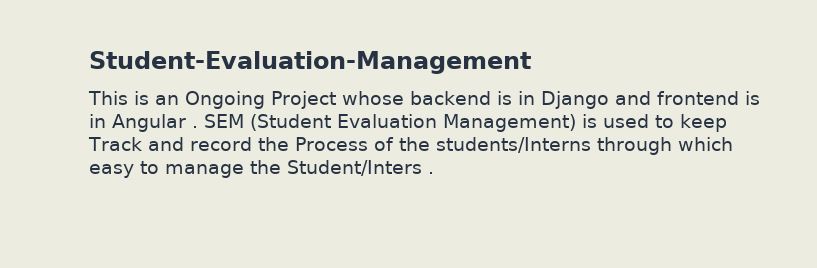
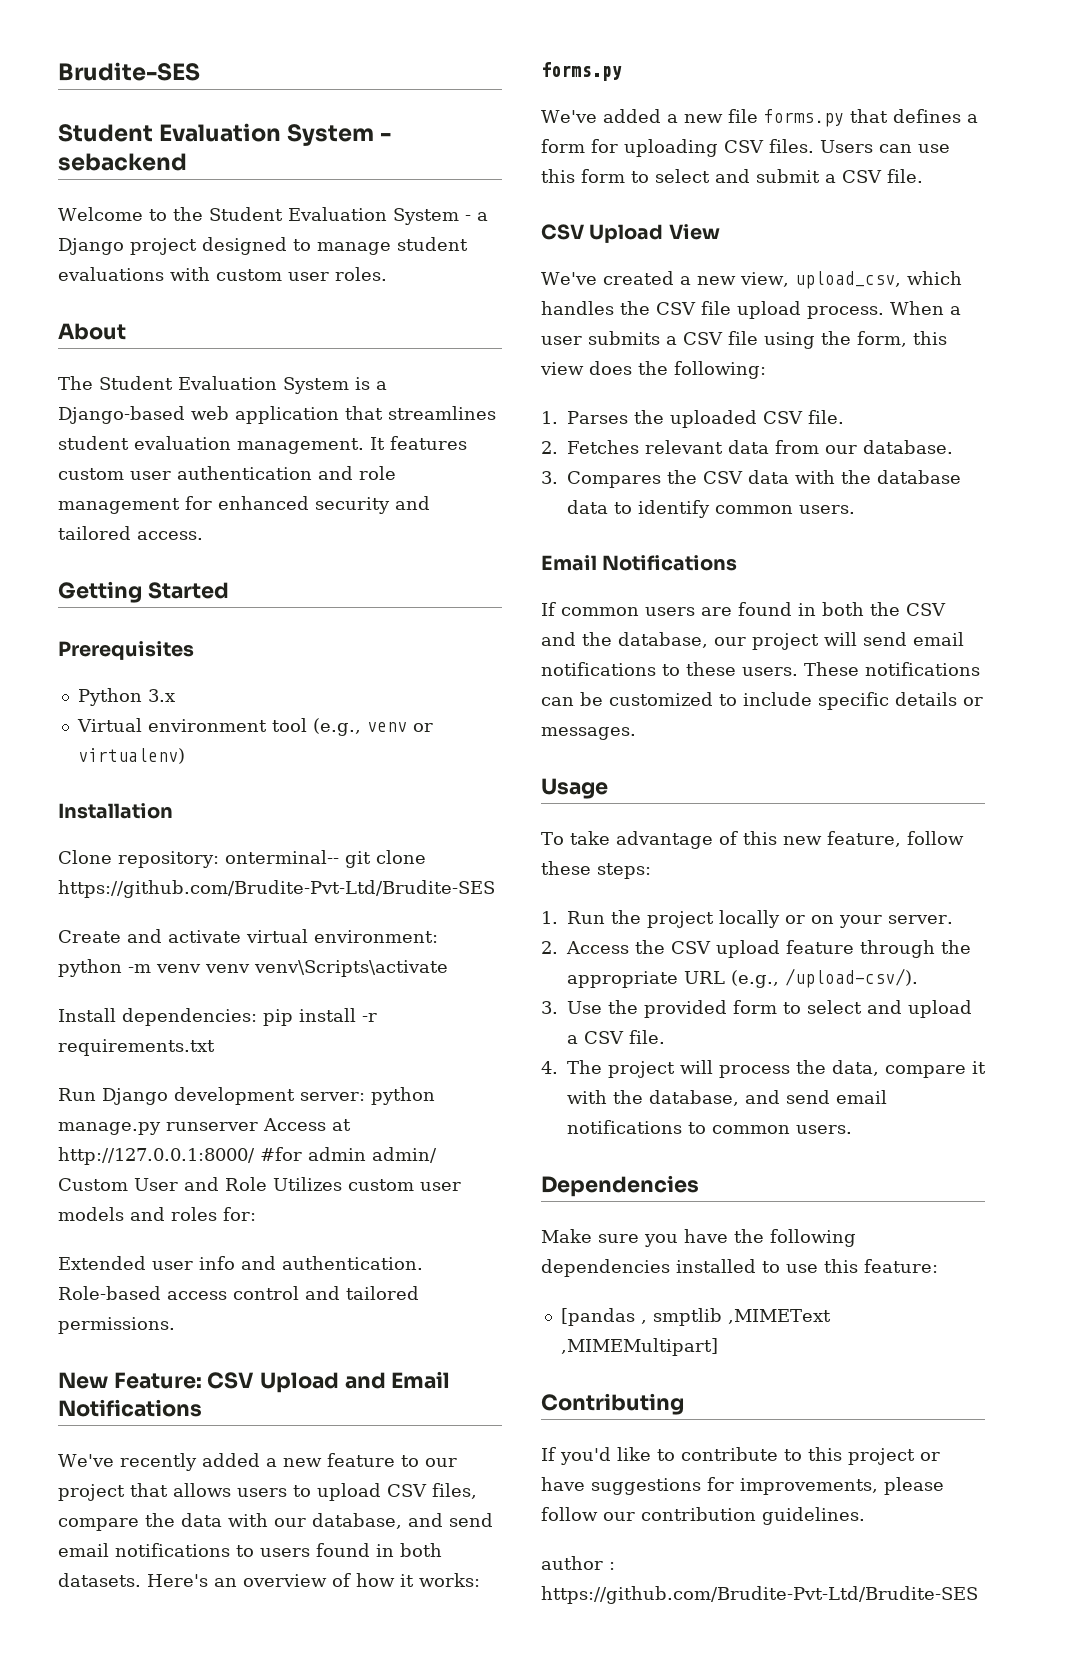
[89,51,531,74] [88,91,760,109] [89,114,727,132] [88,137,733,155] [89,160,434,178] Student-Evaluation-Management // This is an Ongoing Project whose backend is in Django and frontend is in Angular . SEM (Student Evaluation Management) is used to keep Track and record the Process of the students/Interns through which easy to manage the Student/Inters . -> [58,62,200,81] [58,123,392,146] [58,153,187,171] [58,207,488,225] [58,237,468,255] [58,267,387,281] [58,323,126,340] [58,376,387,394] [58,406,496,424] [58,436,467,454] [58,466,396,480] [58,496,430,514] [58,526,203,540] [58,581,229,603] [58,641,194,660] [77,688,175,706] [76,718,433,736] [77,748,185,764] [58,803,173,819] [58,850,426,868] [58,880,495,898] [58,929,438,943] [58,959,448,977] [58,1008,377,1026] [58,1039,215,1056] [58,1087,435,1105] [58,1118,351,1135] [58,1147,437,1165] [58,1177,461,1191] [58,1207,256,1221] [58,1256,423,1270] [58,1286,419,1300] [58,1317,175,1334] [58,1371,451,1393] [58,1399,202,1417] [58,1453,457,1471] [58,1483,477,1501] [58,1513,493,1531] [58,1543,442,1557] [58,1573,480,1587] [541,62,622,81] [541,109,978,127] [541,139,950,157] [541,169,923,183] [541,224,720,243] [541,271,962,289] [541,301,961,319] [541,331,947,349] [540,361,766,379] [541,410,844,428] [541,440,953,454] [541,470,961,488] [567,500,855,518] [541,555,738,571] [541,602,946,616] [541,632,964,650] [541,662,980,676] [541,692,983,710] [541,727,636,740] [541,778,608,799] [541,831,964,849] [541,861,651,879] [541,910,953,928] [541,940,971,958] [567,968,918,988] [541,1000,972,1018] [567,1030,665,1044] [541,1060,986,1078] [567,1090,887,1106] [567,1120,852,1134] [541,1175,699,1197] [541,1229,856,1247] [541,1259,938,1277] [560,1308,831,1326] [560,1338,718,1356] [541,1393,684,1415] [541,1447,940,1465] [541,1477,944,1495] [541,1507,865,1525] [541,1556,615,1570] [541,1586,978,1604] Brudite-SES // Student Evaluation System - sebackend // Welcome to the Student Evaluation System - a Django project designed to manage student evaluations with custom user roles. // About // The Student Evaluation System is a Django-based web application that streamlines student evaluation management. It features custom user authentication and role management for enhanced security and tailored access. // Getting Started // Prerequisites // Python 3.x // Virtual environment tool (e.g., venv or virtualenv) // Installation // Clone repository: onterminal-- git clone https://github.com/Brudite-Pvt-Ltd/Brudite-SES // Create and activate virtual environment: python -m venv venv venv\Scripts\activate // Install dependencies: pip install -r requirements.txt // Run Django development server: python manage.py runserver Access at http://127.0.0.1:8000/ #for admin admin/ Custom User and Role Utilizes custom user models and roles for: // Extended user info and authentication. Role-based access control and tailored permissions. // New Feature: CSV Upload and Email Notifications // We've recently added a new feature to our project that allows users to upload CSV files, compare the data with our database, and send email notifications to users found in both datasets. Here's an overview of how it works: // forms.py // We've added a new file forms.py that defines a form for uploading CSV files. Users can use this form to select and submit a CSV file. // CSV Upload View // We've created a new view, upload_csv, which handles the CSV file upload process. When a user submits a CSV file using the form, this view does the following: // 1. Parses the uploaded CSV file. // 2. Fetches relevant data from our database. // 3. Compares the CSV data with the database data to identify common users. // Email Notifications // If common users are found in both the CSV and the database, our project will send email notifications to these users. These notifications can be customized to include specific details or messages. // Usage // To take advantage of this new feature, follow these steps: // 1. Run the project locally or on your server. // 2. Access the CSV upload feature through the appropriate URL (e.g., /upload-csv/). // 3. Use the provided form to select and upload a CSV file. // 4. The project will process the data, compare it with the database, and send email notifications to common users. // Dependencies // Make sure you have the following dependencies installed to use this feature: // [pandas , smptlib ,MIMEText ,MIMEMultipart] // Contributing // If you'd like to contribute to this project or have suggestions for improvements, please follow our contribution guidelines. // author : https://github.com/Brudite-Pvt-Ltd/Brudite-SES

